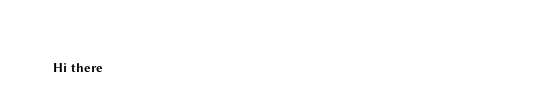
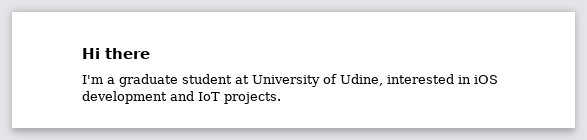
(103, 67) none -> [82,74,498,87] [82,91,281,104] // I'm a graduate student at University of Udine, interested in iOS development and IoT projects.

